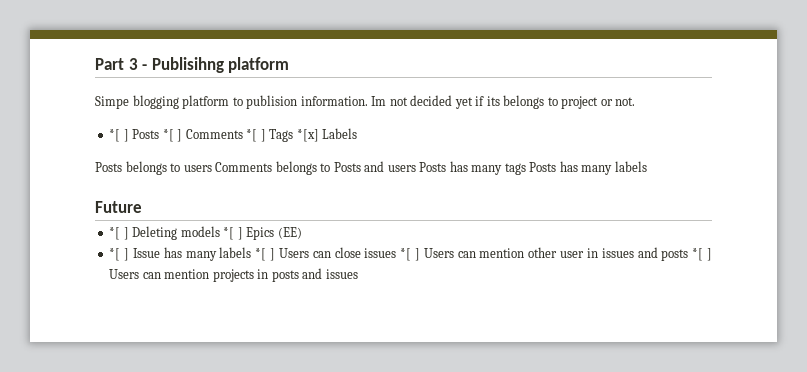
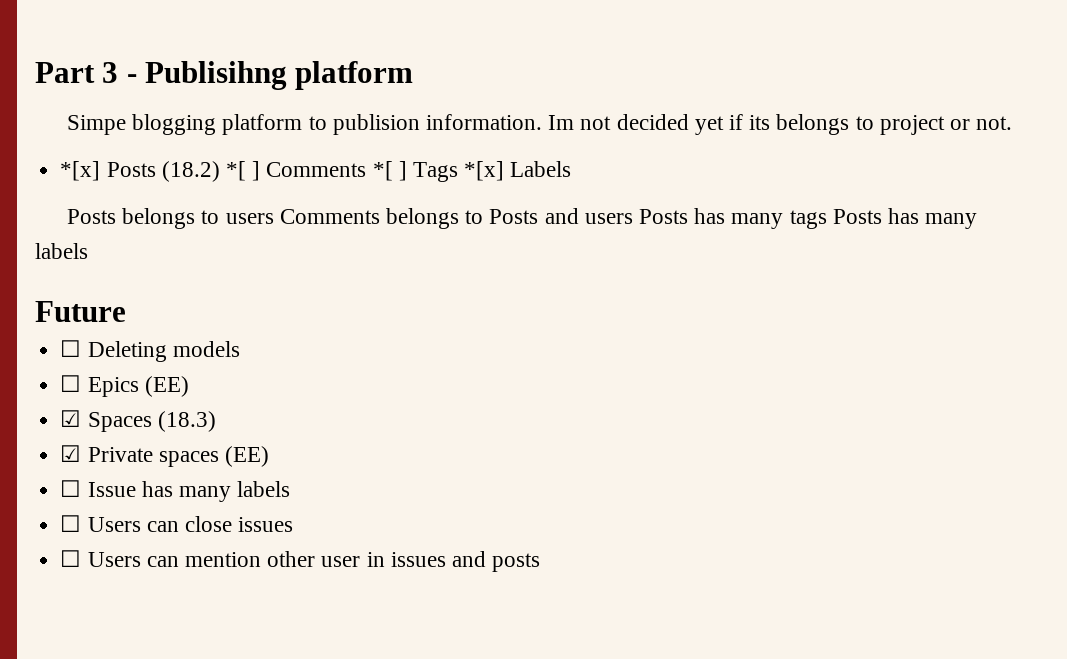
[109,129,160,142] *[ ] Posts -> [60,161,220,182] *[x] Posts (18.2)
[109,227,129,240] *[ ] -> [60,340,82,357] ☐
[223,227,243,240] *[ ] -> [60,375,82,392] // ☐
[109,248,130,261] *[ ] -> [60,410,216,432] [60,445,269,467] [60,480,82,497] ☑ Spaces (18.3) // ☑ Private spaces (EE) // ☐
[255,248,276,261] *[ ] -> [60,515,82,532] // ☐
[400,248,420,261] *[ ] -> [60,550,82,567] // ☐
[692,248,712,261] [109,268,358,282] *[ ] Users can mention projects in posts and issues -> (541, 562) none

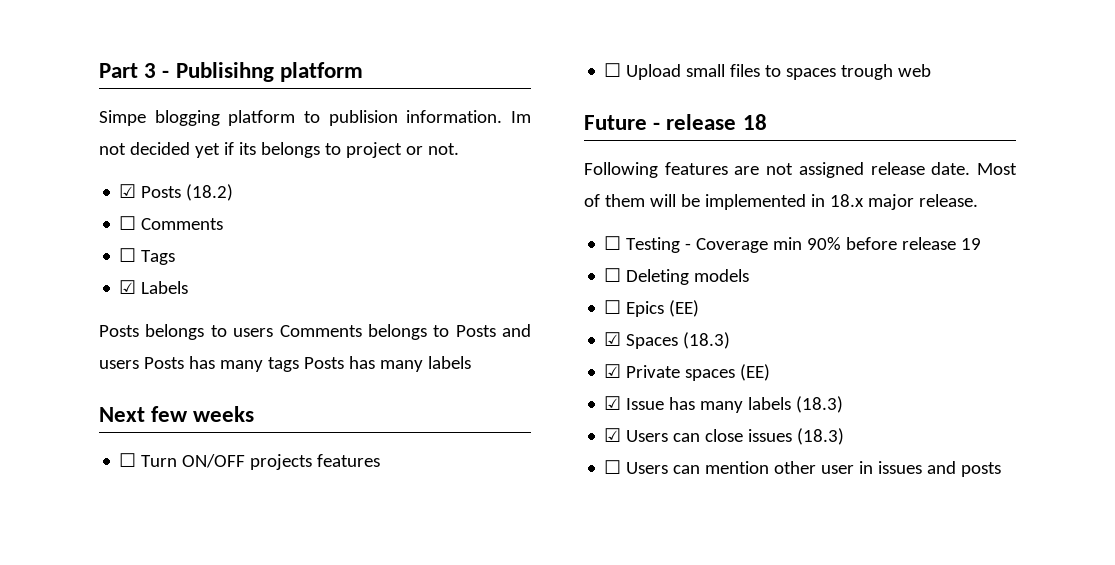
[60,161,101,181] *[x] -> [119,184,137,198] ☑
[225,161,407,181] *[ ] Comments *[ ] -> [119,216,224,230] [119,248,137,262] // ☐ Comments // ☐
[464,161,505,181] *[x] -> [119,280,137,294] // ☑
[35,301,126,322] Future -> [99,406,255,422] [119,453,381,470] [604,63,932,80] [584,114,767,130] [584,162,1017,178] [584,194,978,210] [604,236,982,253] Next few weeks // ☐ Turn ON/OFF projects features // ☐ Upload small files to spaces trough web // Future - release 18 // Following features are not assigned release date. Most of them will be implemented in 18.x major release. // ☐ Testing - Coverage min 90% before release 19
[60,480,82,497] ☐ -> [604,396,622,410] ☑
[60,515,82,532] // ☐ -> [796,396,844,413] [604,428,622,442] (18.3) // ☑
(294, 524) none -> [797,428,845,445] (18.3)

